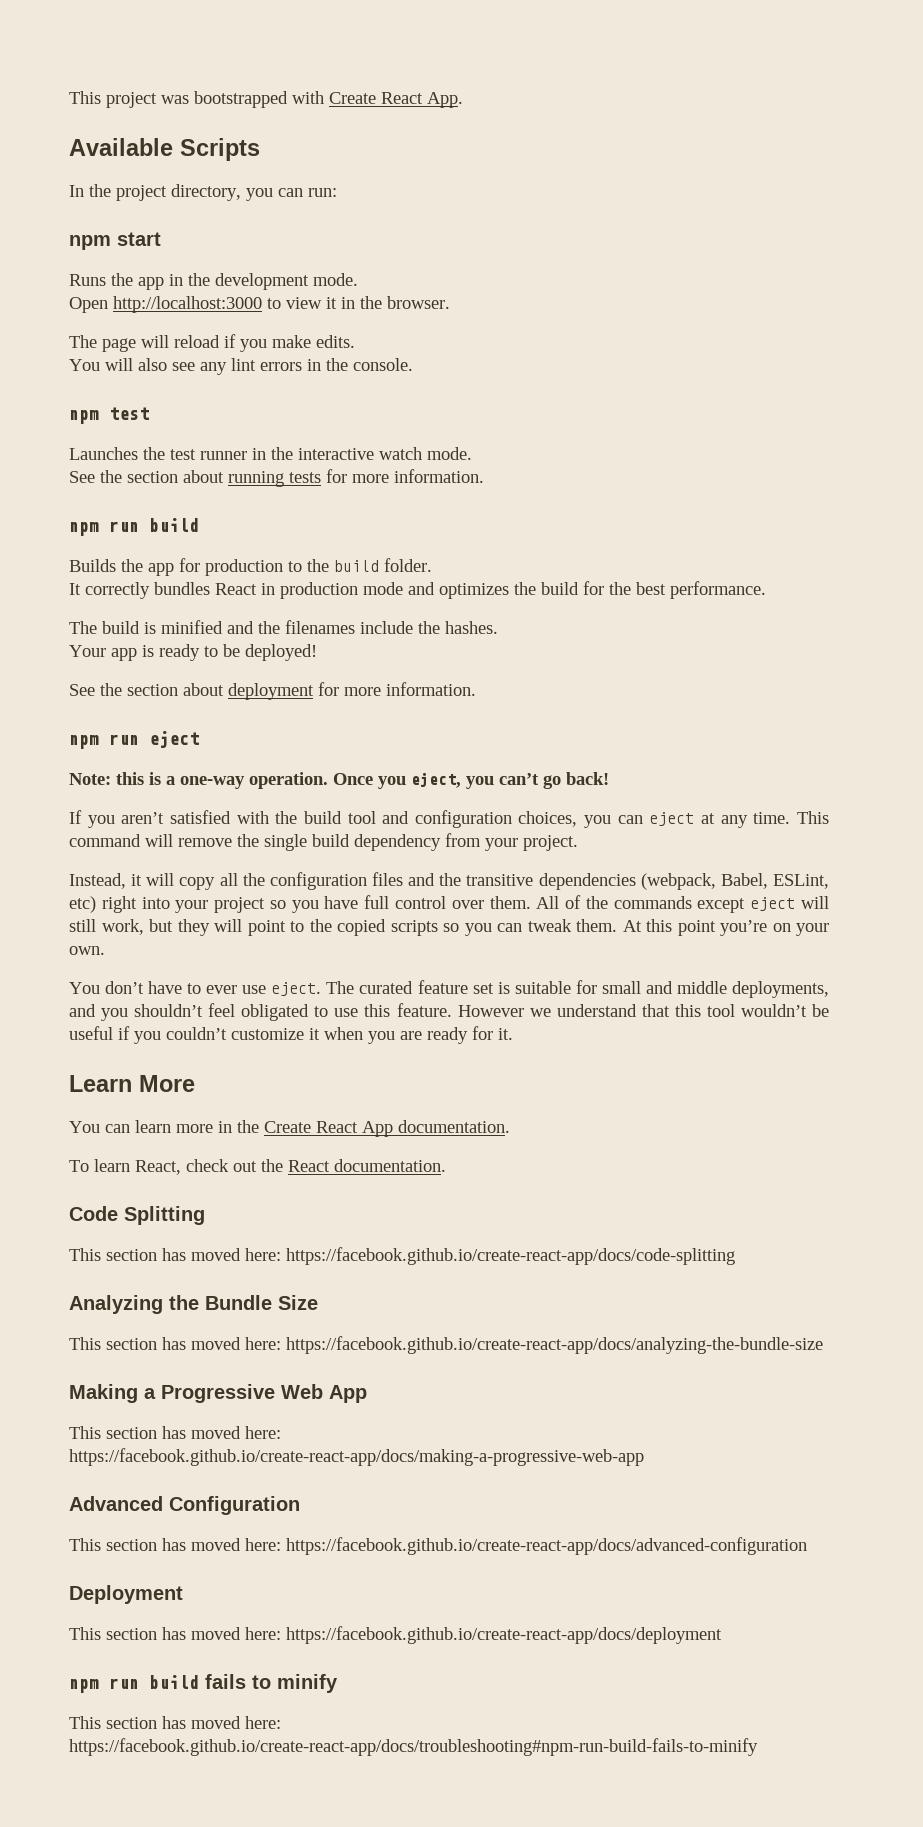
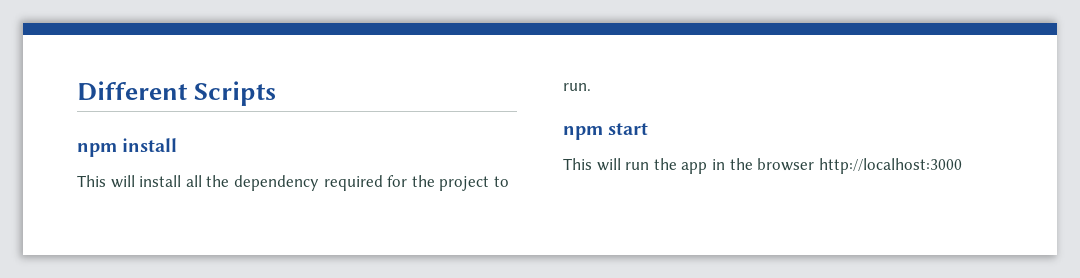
[69,91,463,108] [69,138,260,161] [69,184,337,201] This project was bootstrapped with Create React App. // Available Scripts // In the project directory, you can run: -> [77,81,277,106] [77,138,178,157] [77,175,509,191] [563,83,591,91] Different Scripts // npm install // This will install all the dependency required for the project to run.
[69,274,106,286] Runs -> [563,158,650,171] This will run
[215,273,358,290] [69,296,450,313] [69,334,355,352] [69,358,413,375] [69,407,149,424] [69,447,472,460] [69,469,484,487] [69,518,199,536] [69,558,432,576] [69,581,766,599] [69,620,498,634] [69,644,317,661] [69,682,476,700] [69,731,199,749] [69,772,609,789] [69,810,829,828] [69,833,578,851] [69,872,829,890] [69,895,830,913] [69,919,829,936] [69,946,105,955] [69,980,829,998] [69,1003,829,1021] [69,1026,513,1044] [69,1075,195,1092] [69,1120,510,1137] [69,1159,446,1175] [69,1206,205,1225] [69,1247,735,1265] [69,1295,318,1314] [69,1336,823,1354] [69,1384,367,1403] [69,1426,281,1439] [69,1448,644,1466] [69,1496,300,1515] [69,1537,807,1555] [69,1585,183,1604] [69,1626,722,1644] [69,1674,338,1693] [69,1716,281,1729] [69,1738,758,1756] development mode. // Open http://localhost:3000 to view it in the browser. // The page will reload if you make edits. // You will also see any lint errors in the console. // npm test // Launches the test runner in the interactive watch mode. // See the section about running tests for more information. // npm run build // Builds the app for production to the build folder. // It correctly bundles React in production mode and optimizes the build for the best performance. // The build is minified and the filenames include the hashes. // Your app is ready to be deployed! // See the section about deployment for more information. // npm run eject // Note: this is a one-way operation. Once you eject, you can’t go back! // If you aren’t satisfied with the build tool and configuration choices, you can eject at any time. This command will remove the single build dependency from your project. // Instead, it will copy all the configuration files and the transitive dependencies (webpack, Babel, ESLint, etc) right into your project so you have full control over them. All of the commands except eject will still work, but they will point to the copied scripts so you can tweak them. At this point you’re on your own. // You don’t have to ever use eject. The curated feature set is suitable for small and middle deployments, and you shouldn’t feel obligated to use this feature. However we understand that this tool wouldn’t be useful if you couldn’t customize it when you are ready for it. // Learn More // You can learn more in the Create React App documentation. // To learn React, check out the React documentation. // Code Splitting // This section has moved here: https://facebook.github.io/create-react-app/docs/code-splitting // Analyzing the Bundle Size // This section has moved here: https://facebook.github.io/create-react-app/docs/analyzing-the-bundle-size // Making a Progressive Web App // This section has moved here: https://facebook.github.io/create-react-app/docs/making-a-progressive-web-app // Advanced Configuration // This section has moved here: https://facebook.github.io/create-react-app/docs/advanced-configuration // Deployment // This section has moved here: https://facebook.github.io/create-react-app/docs/deployment // npm run build fails to minify // This section has moved here: https://facebook.github.io/create-react-app/docs/troubleshooting#npm-run-build-fails-to-minify -> [757,158,962,174] browser http://localhost:3000

